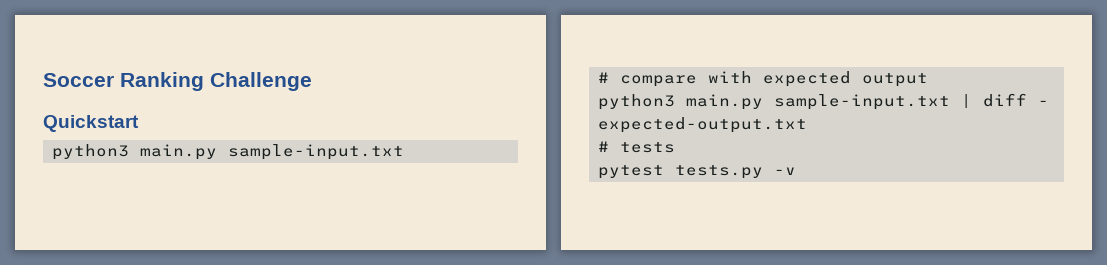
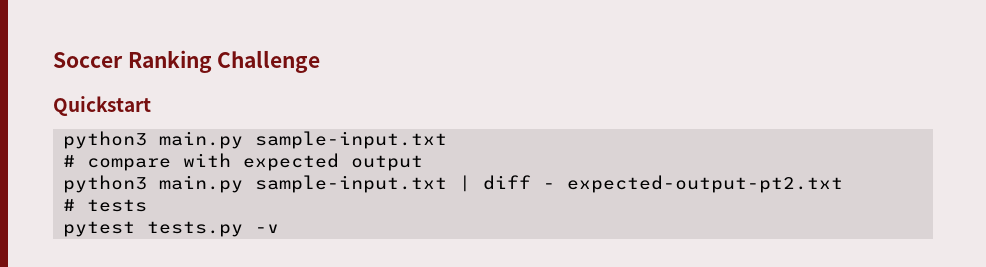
[598,117,807,133] expected-output.txt -> [566,175,843,193] expected-output-pt2.txt

